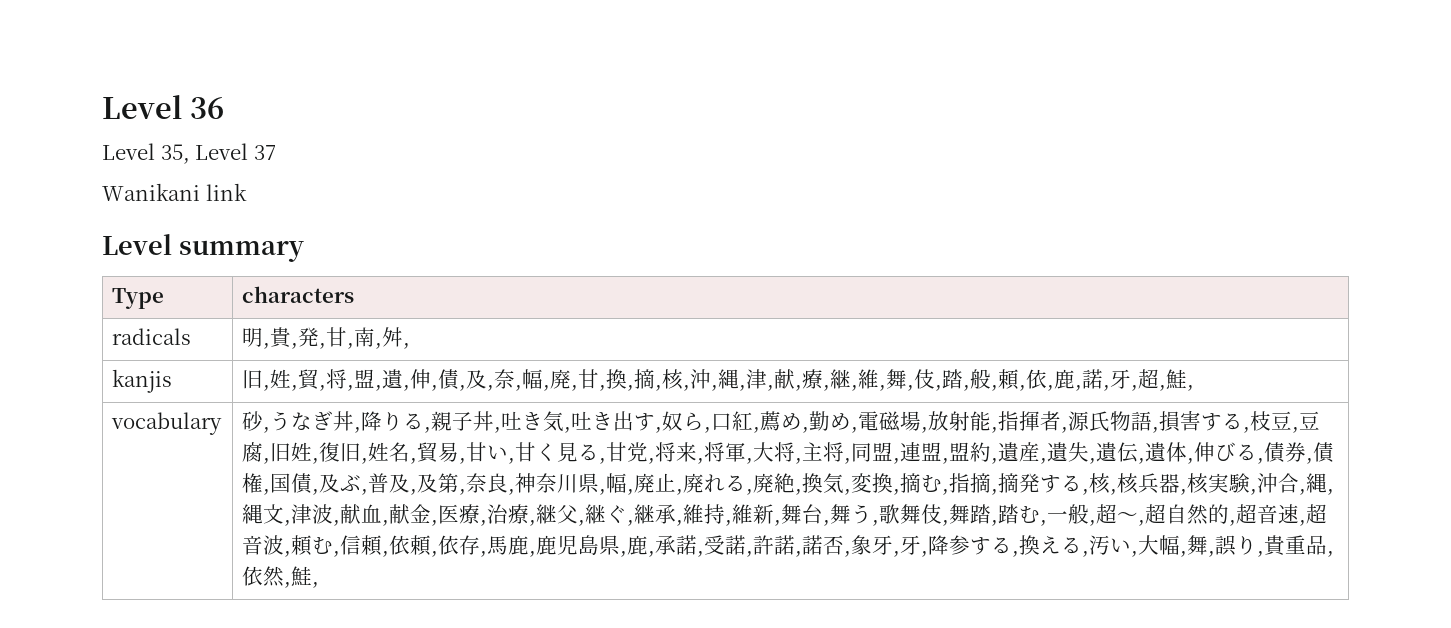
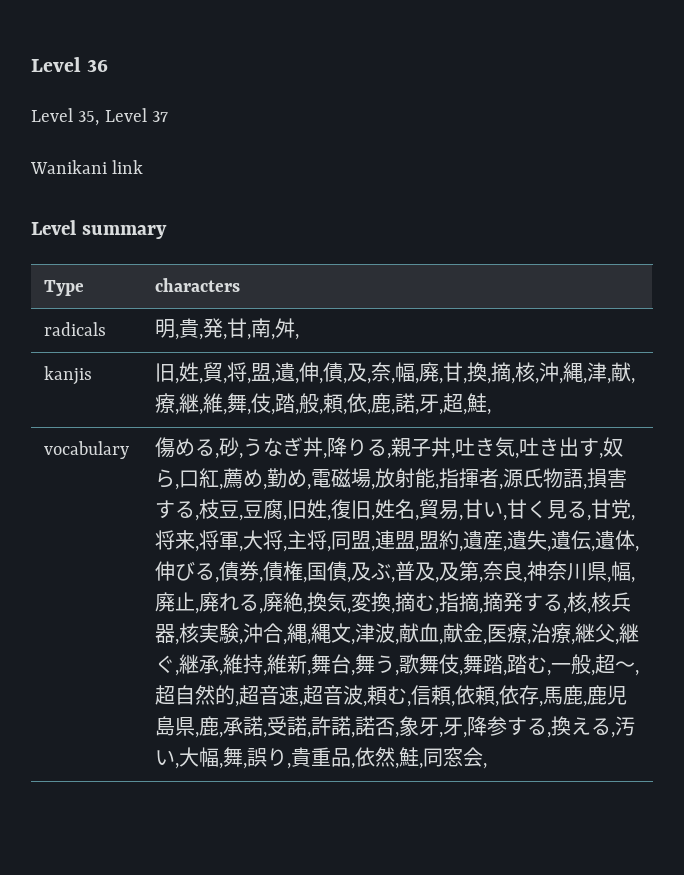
(223, 423) none -> [154,437,219,459] 傷める,
(320, 585) none -> [422,747,487,769] 同窓会,

